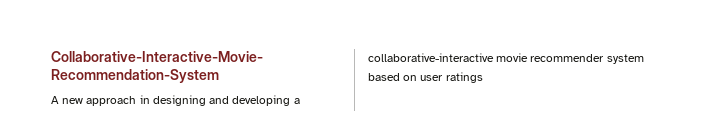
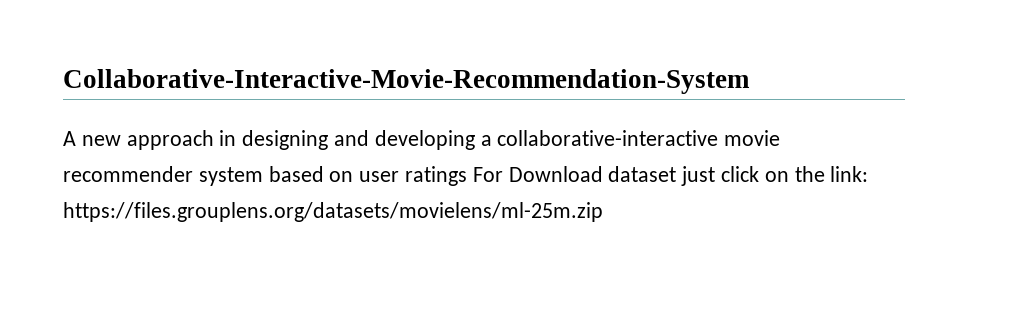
(483, 77) none -> [472,166,869,186] [63,202,603,222] For Download dataset just click on the link: https://files.grouplens.org/datasets/movielens/ml-25m.zip

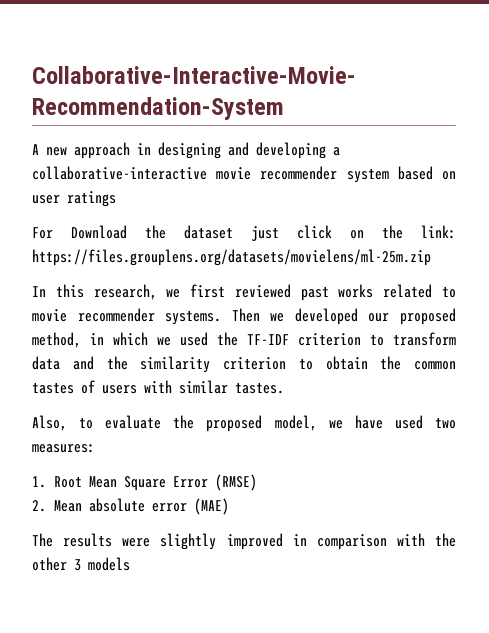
(468, 176) none -> (116, 199) //
(603, 174) none -> [145,225,166,239] the
(603, 212) none -> [32,284,456,301] [32,308,456,325] [32,332,456,348] [32,356,456,373] [32,380,284,394] [32,415,456,432] [32,444,95,453] [32,474,257,491] [32,498,229,515] [32,533,456,550] [32,557,130,571] // In this research, we first reviewed past works related to movie recommender systems. Then we developed our proposed method, in which we used the TF-IDF criterion to transform data and the similarity criterion to obtain the common tastes of users with similar tastes. // Also, to evaluate the proposed model, we have used two measures: // 1. Root Mean Square Error (RMSE) // 2. Mean absolute error (MAE) // The results were slightly improved in comparison with the other 3 models

